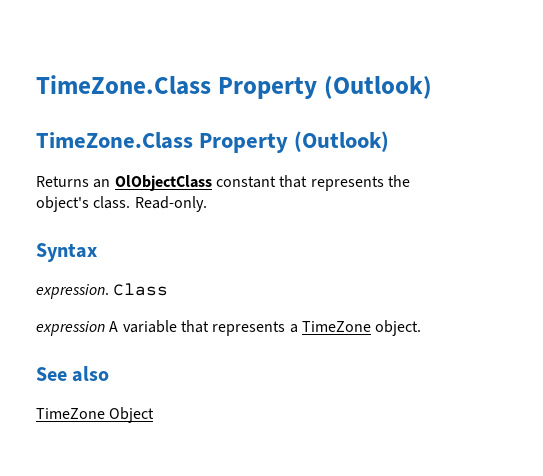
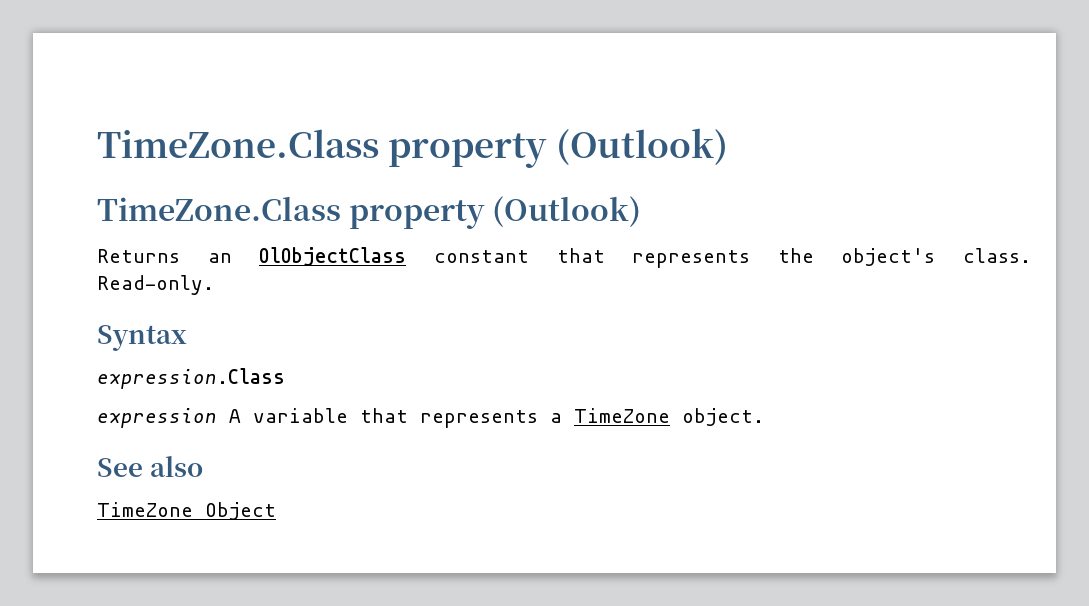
[36,75,317,99] TimeZone.Class Property -> [97,129,548,168] TimeZone.Class property
[199,133,289,153] Property -> [349,200,486,229] property
[36,283,169,299] expression. Class -> [97,368,285,389] expression.Class

